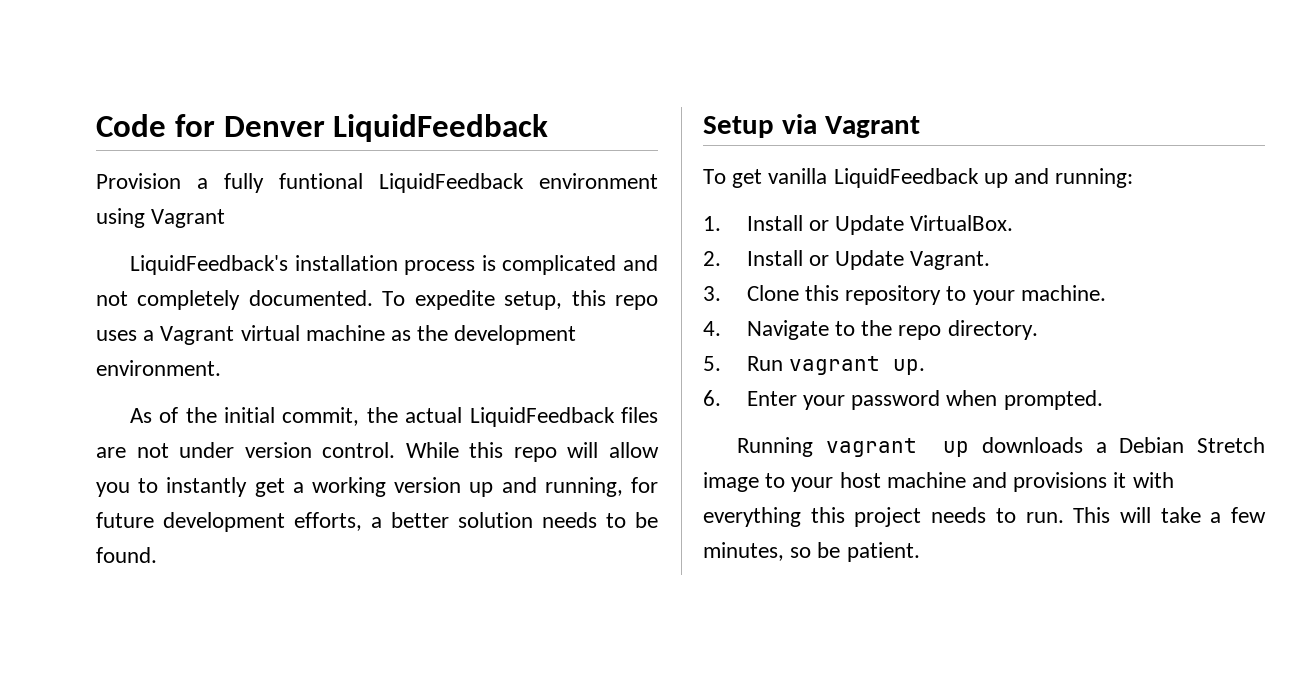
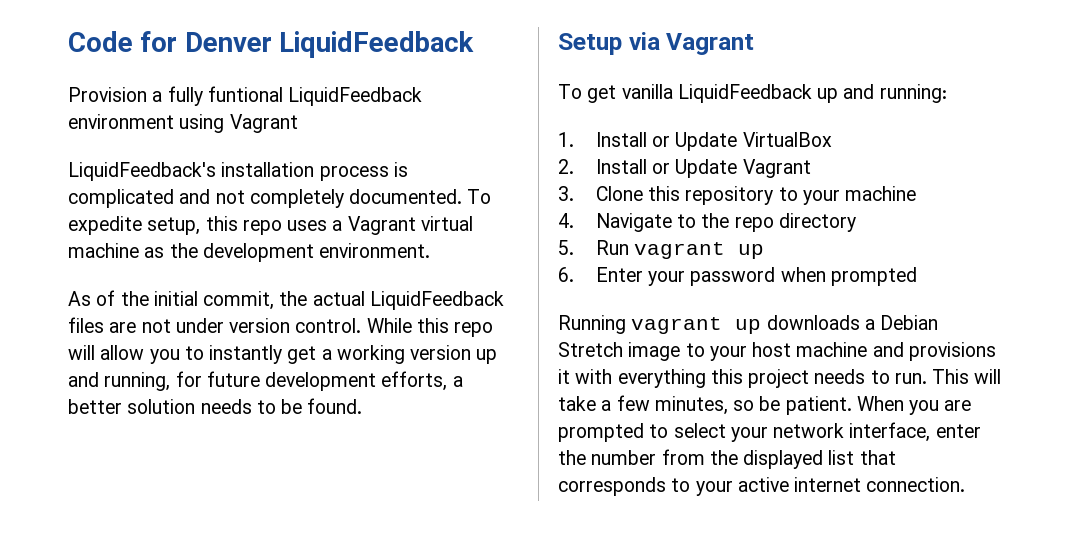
[910,215,1014,231] VirtualBox. -> [742,132,832,147] VirtualBox
[910,251,991,270] Vagrant. -> [742,159,811,178] Vagrant
[1020,285,1106,301] machine. -> [845,186,917,201] machine
[947,320,1038,340] directory. -> [778,213,856,232] directory
[892,359,925,375] up. -> [738,244,765,259] up
[1003,390,1103,410] prompted. -> [830,267,917,286] prompted
(920, 552) none -> [856,396,972,415] [558,422,981,442] [558,449,896,469] [558,477,966,496] When you are prompted to select your network interface, enter the number from the displayed list that corresponds to your active internet connection.

